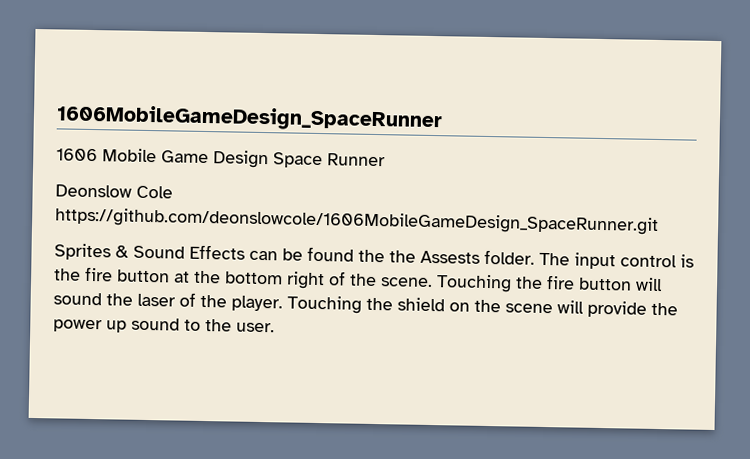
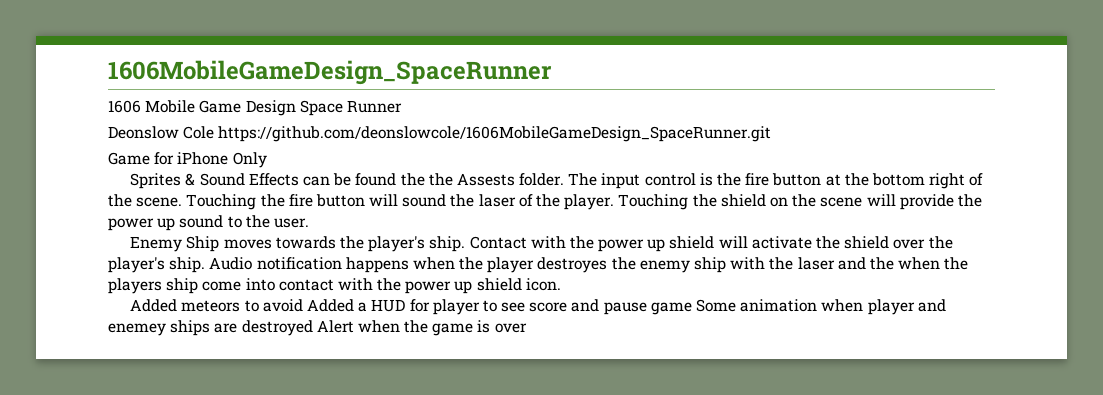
(659, 221) none -> [108,152,267,168] // Game for iPhone Only
(275, 327) none -> [130,236,953,252] [108,257,969,273] [108,278,561,294] [130,299,946,315] [108,320,527,336] // Enemy Ship moves towards the player's ship. Contact with the power up shield will activate the shield over the player's ship. Audio notification happens when the player destroyes the enemy ship with the laser and the when the players ship come into contact with the power up shield icon. // Added meteors to avoid Added a HUD for player to see score and pause game Some animation when player and enemey ships are destroyed Alert when the game is over

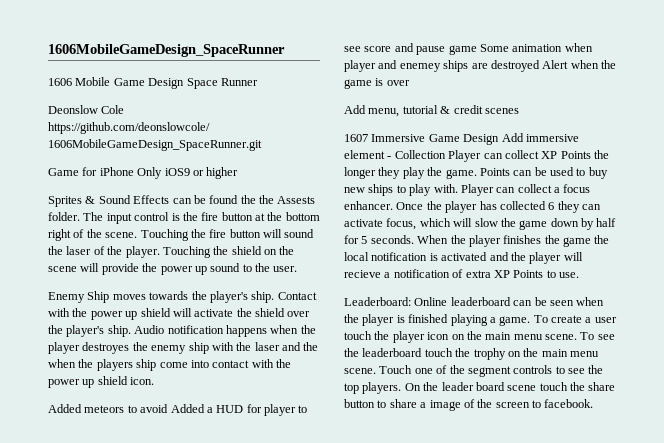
(267, 160) none -> [164,167,239,179] iOS9 or higher
(527, 328) none -> [344,105,519,117] [344,133,579,145] [344,150,609,162] [344,167,608,179] [344,184,591,196] [344,201,601,213] [344,218,617,230] [344,235,610,247] [344,252,583,264] [344,269,579,278] [344,297,605,306] [344,314,617,326] [344,331,615,343] [344,348,599,360] [344,365,604,377] [344,382,616,394] [344,399,594,411] // Add menu, tutorial & credit scenes // 1607 Immersive Game Design Add immersive element - Collection Player can collect XP Points the longer they play the game. Points can be used to buy new ships to play with. Player can collect a focus enhancer. Once the player has collected 6 they can activate focus, which will slow the game down by half for 5 seconds. When the player finishes the game the local notification is activated and the player will recieve a notification of extra XP Points to use. // Leaderboard: Online leaderboard can be seen when the player is finished playing a game. To create a user touch the player icon on the main menu scene. To see the leaderboard touch the trophy on the main menu scene. Touch one of the segment controls to see the top players. On the leader board scene touch the share button to share a image of the screen to facebook.

